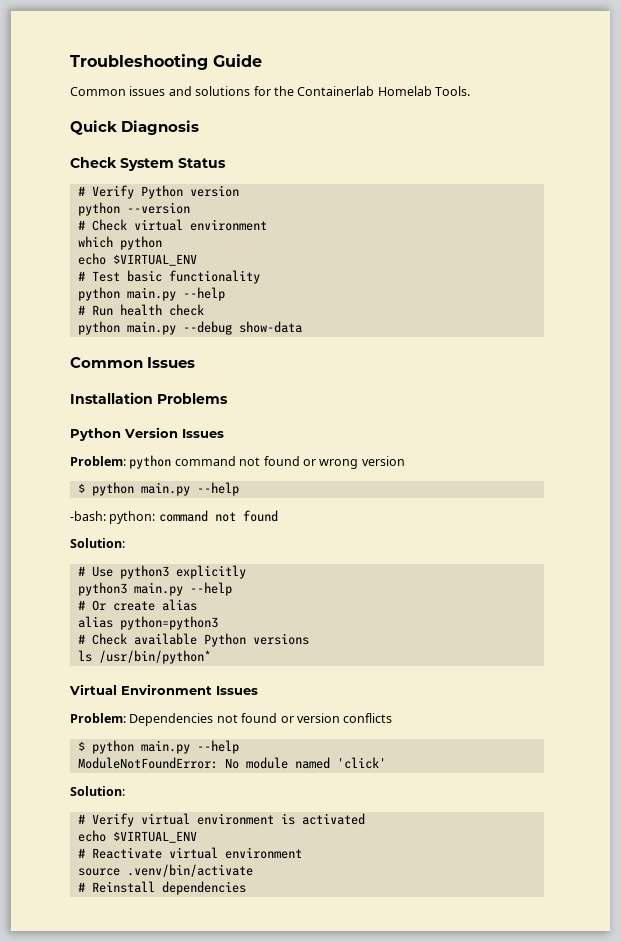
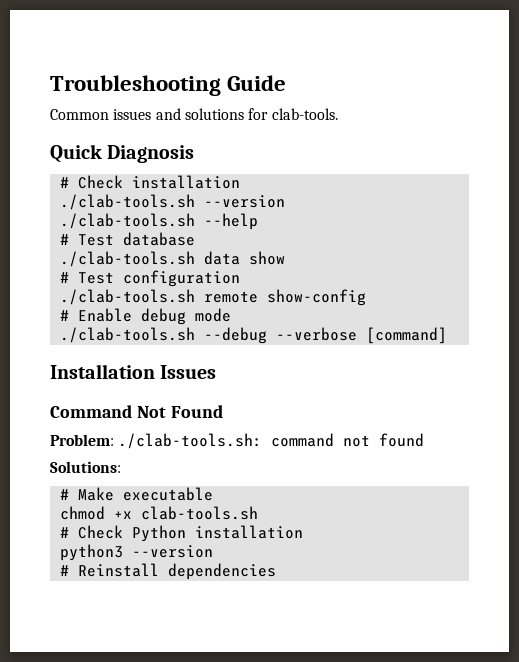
[273,86,470,96] [70,120,200,135] [70,157,226,171] [77,185,239,199] [77,202,190,216] [77,219,267,231] [77,236,162,250] [77,253,197,266] [77,270,260,284] [77,287,225,301] [77,304,204,316] [77,321,302,335] [70,357,196,368] [70,392,228,404] [70,427,224,441] [70,455,405,469] [77,482,239,496] [70,511,156,524] the Containerlab Homelab Tools. // Quick Diagnosis // Check System Status // # Verify Python version // python --version // # Check virtual environment // which python // echo $VIRTUAL_ENV // # Test basic functionality // python main.py --help // # Run health check // python main.py --debug show-data // Common Issues // Installation Problems // Python Version Issues // Problem: python command not found or wrong version // $ python main.py --help // -bash: python: -> [271,108,338,120] [50,144,195,163] [59,175,240,189] [59,194,285,210] [59,213,258,230] [59,232,195,246] [59,251,285,267] [59,270,240,287] [59,289,366,306] [59,308,231,325] [59,327,447,344] [50,364,217,379] [50,405,223,418] [50,433,263,449] clab-tools. // Quick Diagnosis // # Check installation // ./clab-tools.sh --version // ./clab-tools.sh --help // # Test database // ./clab-tools.sh data show // # Test configuration // ./clab-tools.sh remote show-config // # Enable debug mode // ./clab-tools.sh --debug --verbose [command] // Installation Issues // Command Not Found // Problem: ./clab-tools.sh:
[70,538,125,548] [77,565,246,579] [77,582,232,596] [77,599,197,611] [77,616,218,630] [77,633,309,647] [77,650,211,664] [69,684,258,695] [70,713,393,726] [77,740,239,754] [77,757,386,769] [70,786,125,796] [77,813,365,827] [77,830,197,843] [77,847,302,859] [77,864,253,877] Solution: // # Use python3 explicitly // python3 main.py --help // # Or create alias // alias python=python3 // # Check available Python versions // ls /usr/bin/python* // Virtual Environment Issues // Problem: Dependencies not found or version conflicts // $ python main.py --help // ModuleNotFoundError: No module named 'click' // Solution: // # Verify virtual environment is activated // echo $VIRTUAL_ENV // # Reactivate virtual environment // source .venv/bin/activate -> [50,461,121,473] [59,487,213,501] [59,506,258,520] [59,525,303,542] [59,544,213,561] Solutions: // # Make executable // chmod +x clab-tools.sh // # Check Python installation // python3 --version

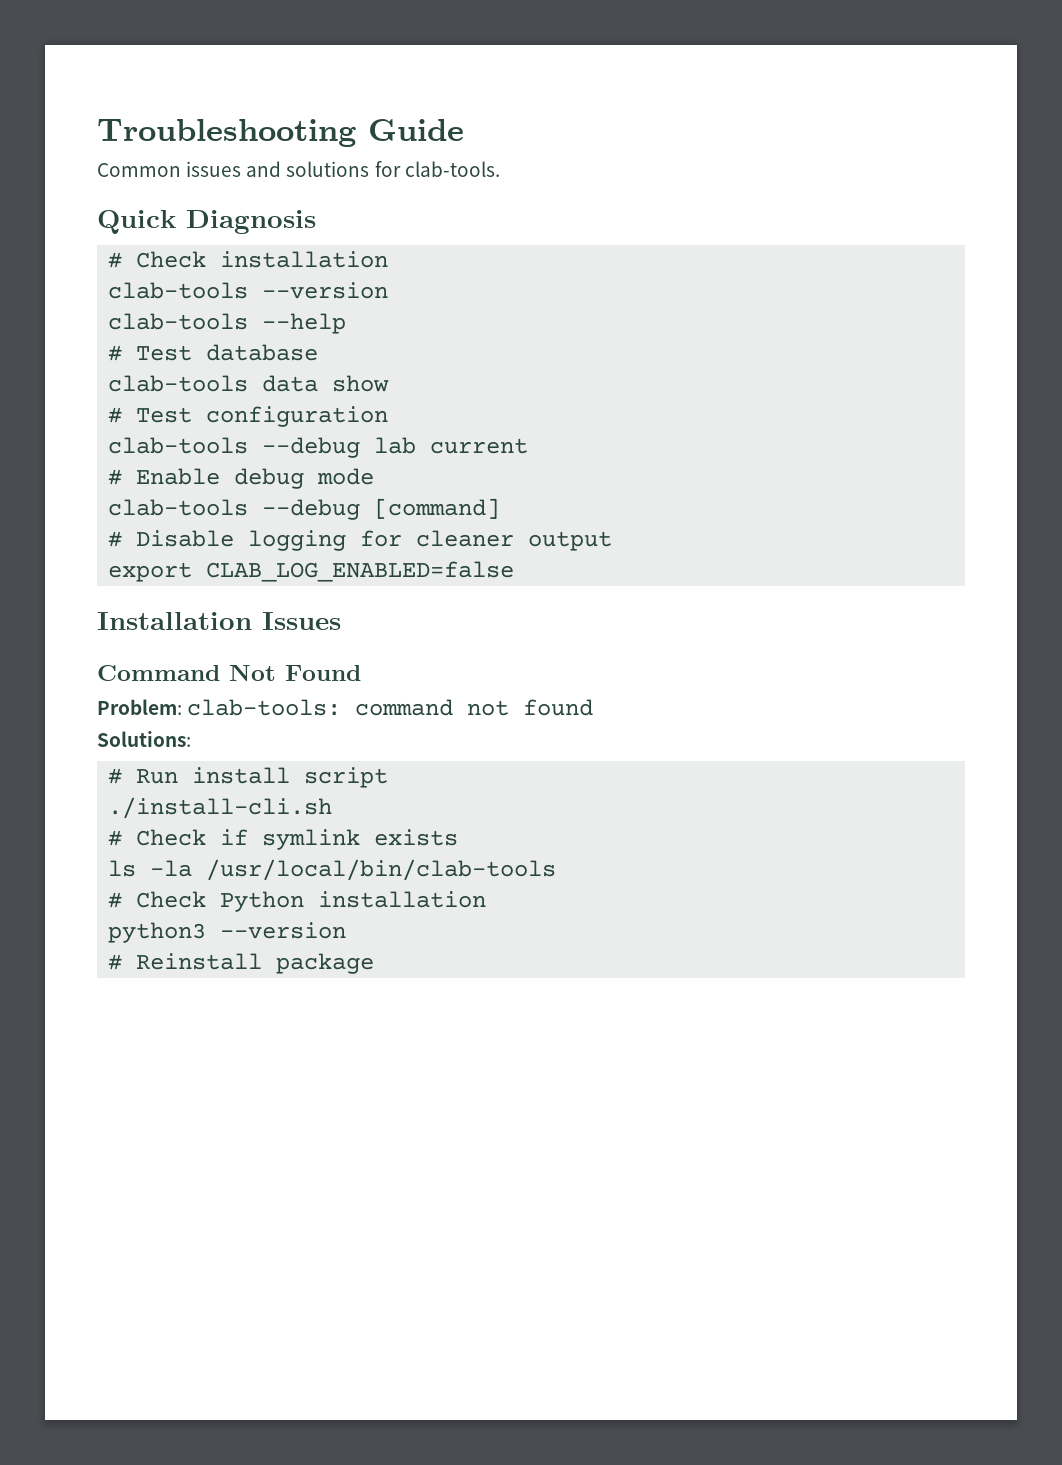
[59,194,285,210] [59,213,195,229] ./clab-tools.sh --version // ./clab-tools.sh -> [108,282,389,299] [108,313,249,330] clab-tools --version // clab-tools
[59,251,195,267] ./clab-tools.sh -> [108,375,249,392] clab-tools
[59,289,366,306] ./clab-tools.sh remote show-config -> [108,437,529,458] clab-tools --debug lab current
[59,327,447,344] ./clab-tools.sh --debug --verbose [command] -> [108,498,501,520] [108,530,613,551] [108,561,515,582] clab-tools --debug [command] // # Disable logging for cleaner output // export CLAB_LOG_ENABLED=false
[118,433,263,449] ./clab-tools.sh: -> [187,699,342,716] clab-tools:
[77,487,213,501] [59,506,258,520] Make executable // chmod +x clab-tools.sh -> [136,767,389,788] [108,797,333,819] [108,829,459,850] [108,859,557,881] Run install script // ./install-cli.sh // # Check if symlink exists // ls -la /usr/local/bin/clab-tools
[167,563,276,580] dependencies -> [276,953,375,974] package

